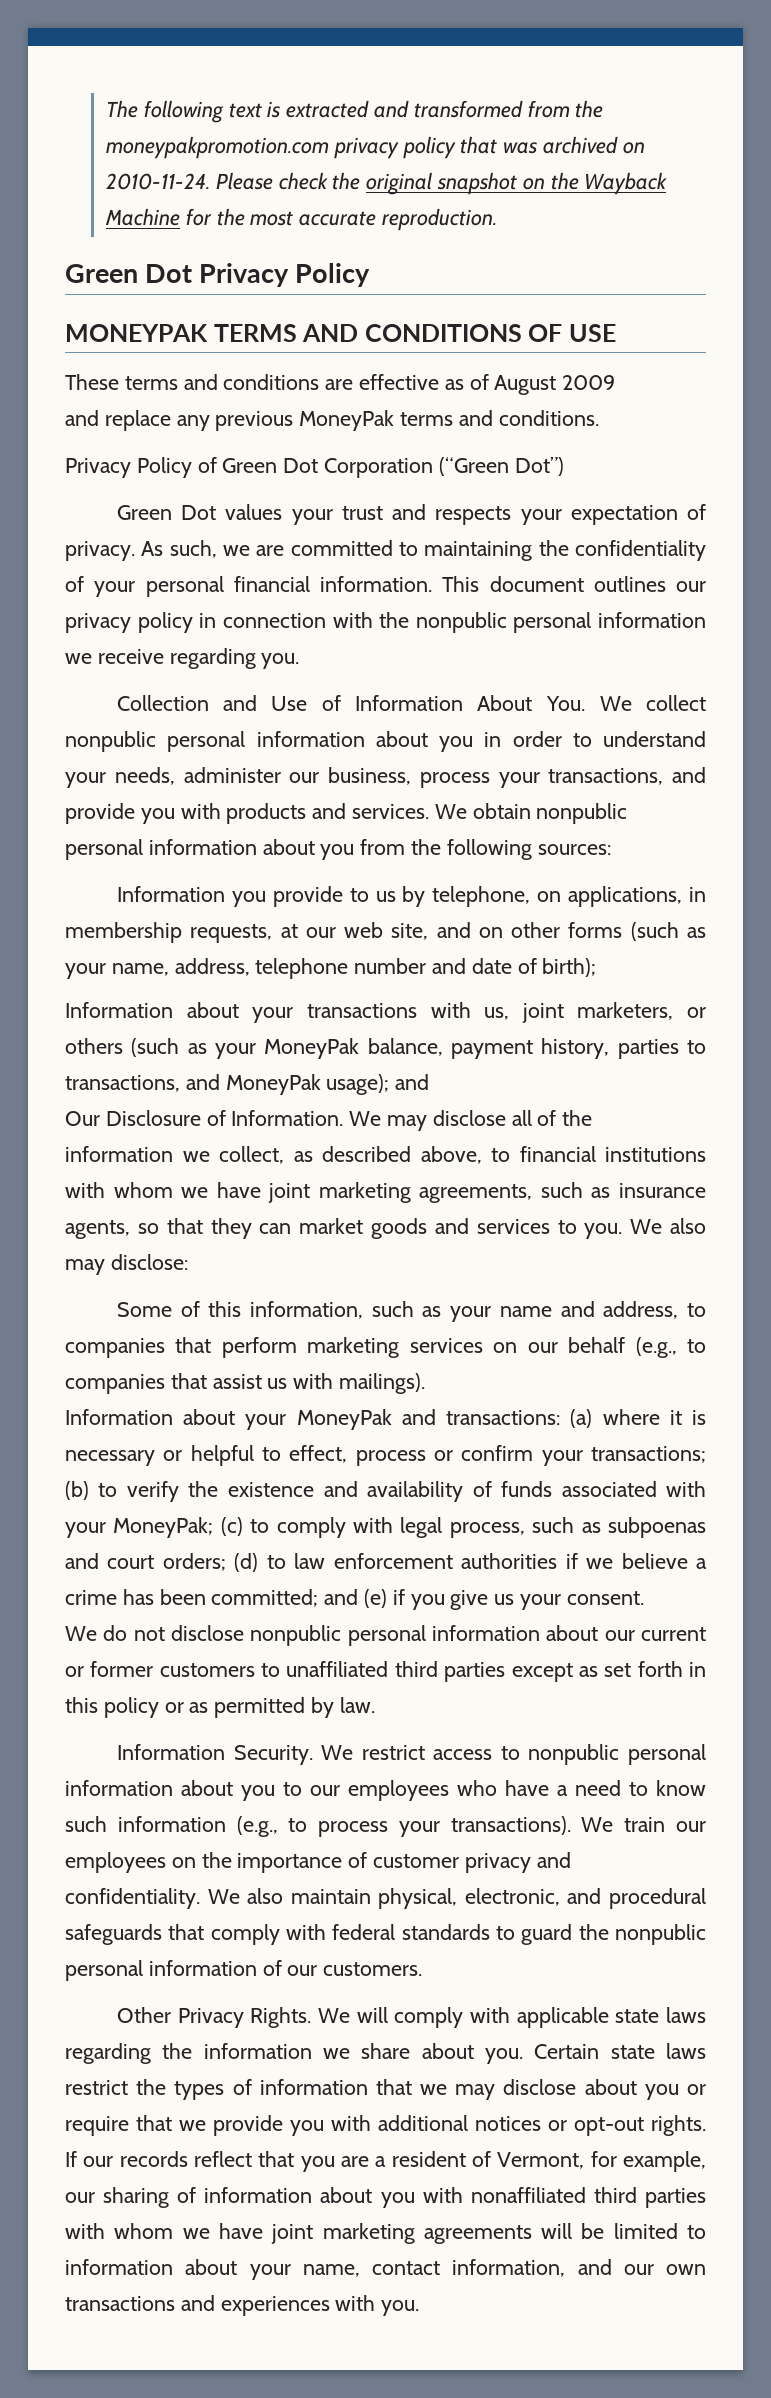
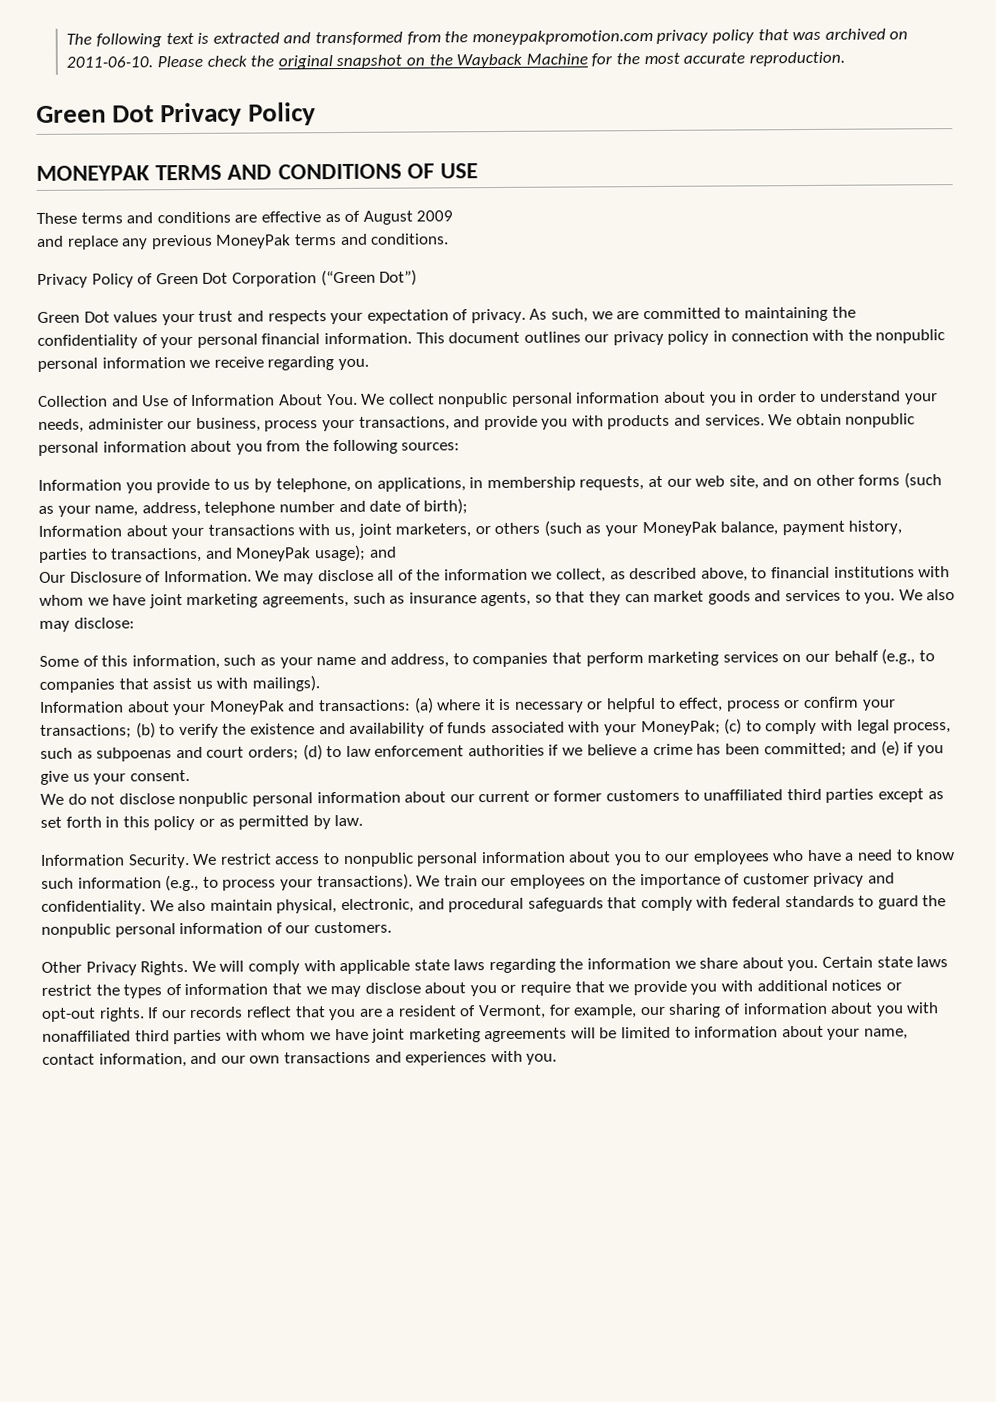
[105,173,210,190] 2010-11-24. -> [66,56,154,68] 2011-06-10.

